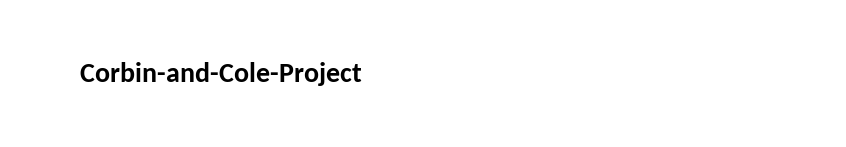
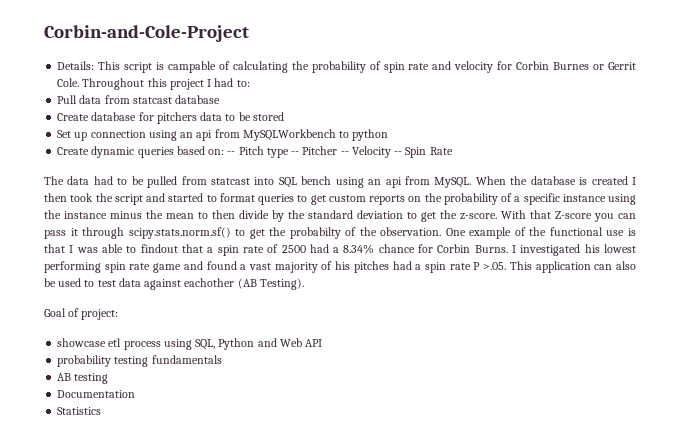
(362, 74) none -> [57,61,636,73] [57,78,250,90] [57,95,221,104] [57,112,284,124] [57,129,389,141] [57,146,453,158] [44,176,637,188] [44,193,636,205] [44,210,636,222] [44,227,636,239] [44,244,636,256] [44,261,636,273] [44,278,304,290] [44,308,119,320] [57,338,323,350] [57,355,222,367] [57,373,109,384] [57,390,136,398] [57,407,102,415] // Details: This script is campable of calculating the probability of spin rate and velocity for Corbin Burnes or Gerrit Cole. Throughout this project I had to: // Pull data from statcast database // Create database for pitchers data to be stored // Set up connection using an api from MySQLWorkbench to python // Create dynamic queries based on: -- Pitch type -- Pitcher -- Velocity -- Spin Rate // The data had to be pulled from statcast into SQL bench using an api from MySQL. When the database is created I then took the script and started to format queries to get custom reports on the probability of a specific instance using the instance minus the mean to then divide by the standard deviation to get the z-score. With that Z-score you can pass it through scipy.stats.norm.sf() to get the probabilty of the observation. One example of the functional use is that I was able to findout that a spin rate of 2500 had a 8.34% chance for Corbin Burns. I investigated his lowest performing spin rate game and found a vast majority of his pitches had a spin rate P >.05. This application can also be used to test data against eachother (AB Testing). // Goal of project: // showcase etl process using SQL, Python and Web API // probability testing fundamentals // AB testing // Documentation // Statistics

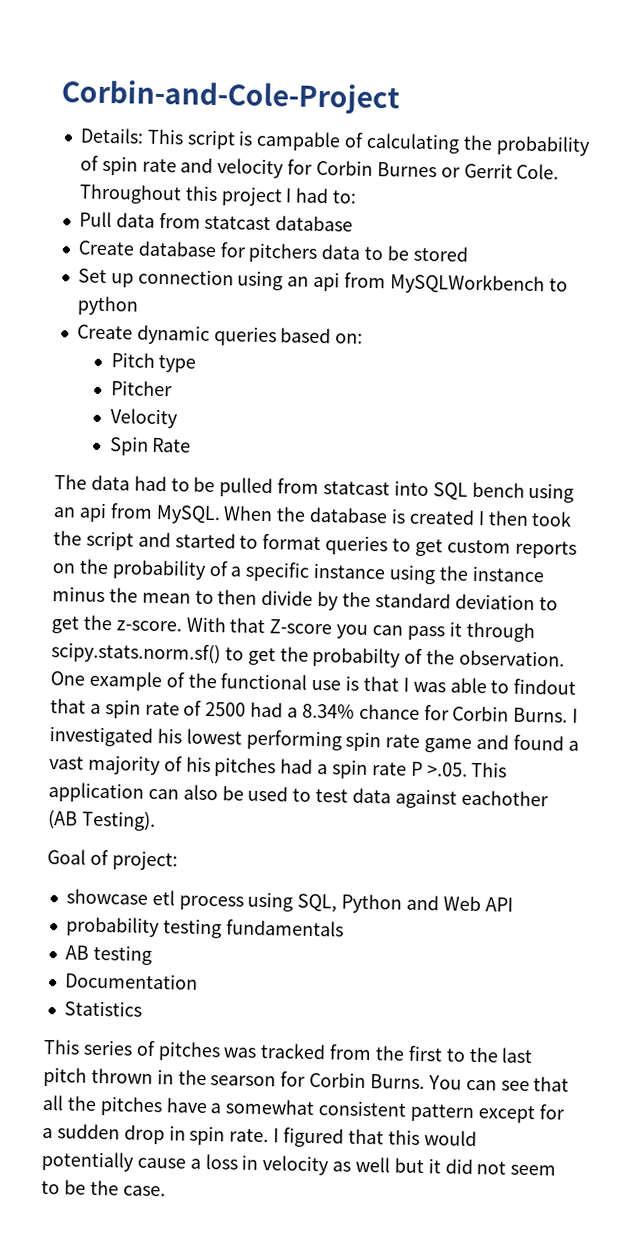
[227,151,236,155] -- -> (364, 338) //
[291,151,300,155] -- -> (197, 364) //
[340,151,349,155] -- -> (173, 388) //
[394,151,403,155] -- -> (178, 418) //
(102, 411) none -> [43,1038,534,1064] [43,1066,570,1092] [42,1094,565,1124] [42,1123,477,1148] [41,1150,557,1176] [41,1179,166,1197] // This series of pitches was tracked from the first to the last pitch thrown in the searson for Corbin Burns. You can see that all the pitches have a somewhat consistent pattern except for a sudden drop in spin rate. I figured that this would potentially cause a loss in velocity as well but it did not seem to be the case.

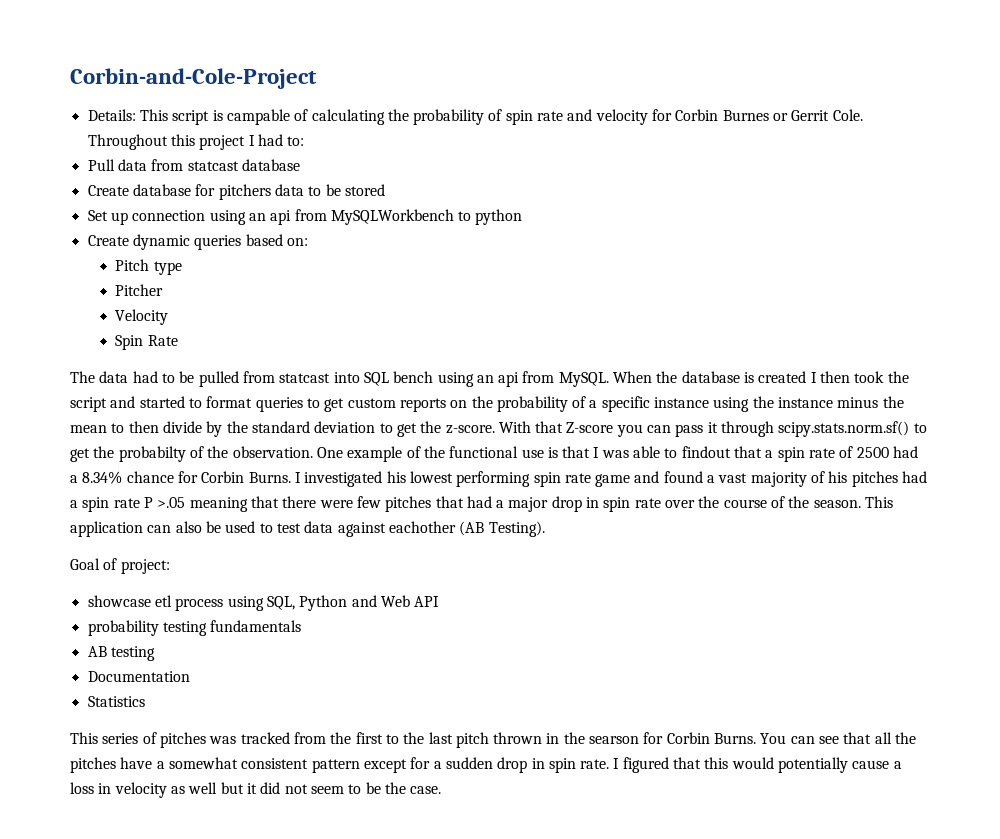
[426,762,468,777] >.05. -> [157,496,861,512] >.05 meaning that there were few pitches that had a major drop in spin rate over the course of the season.

